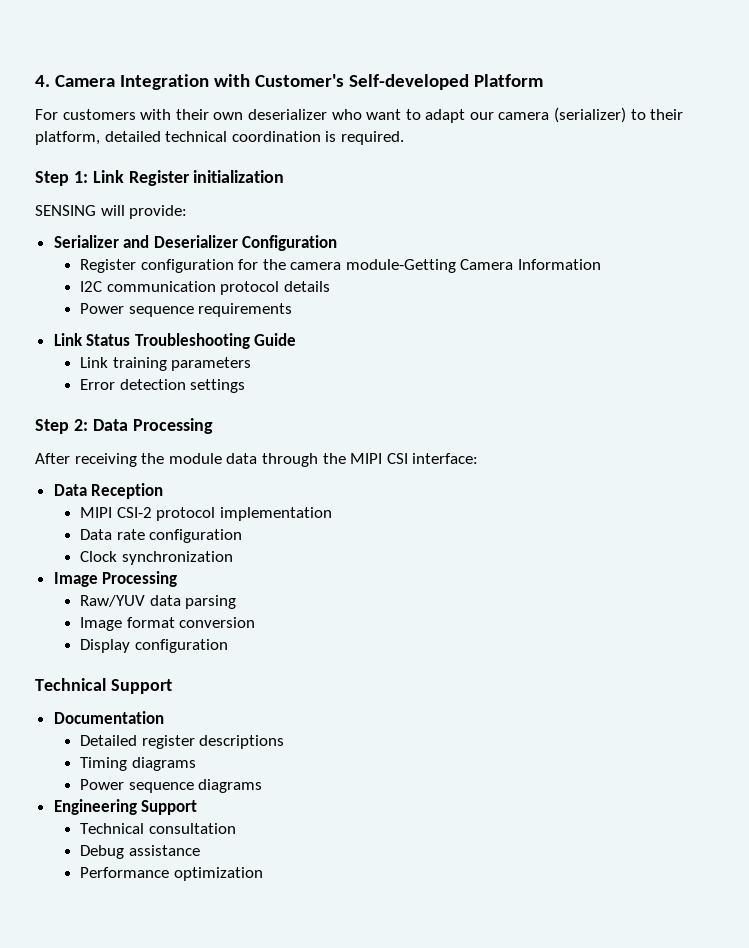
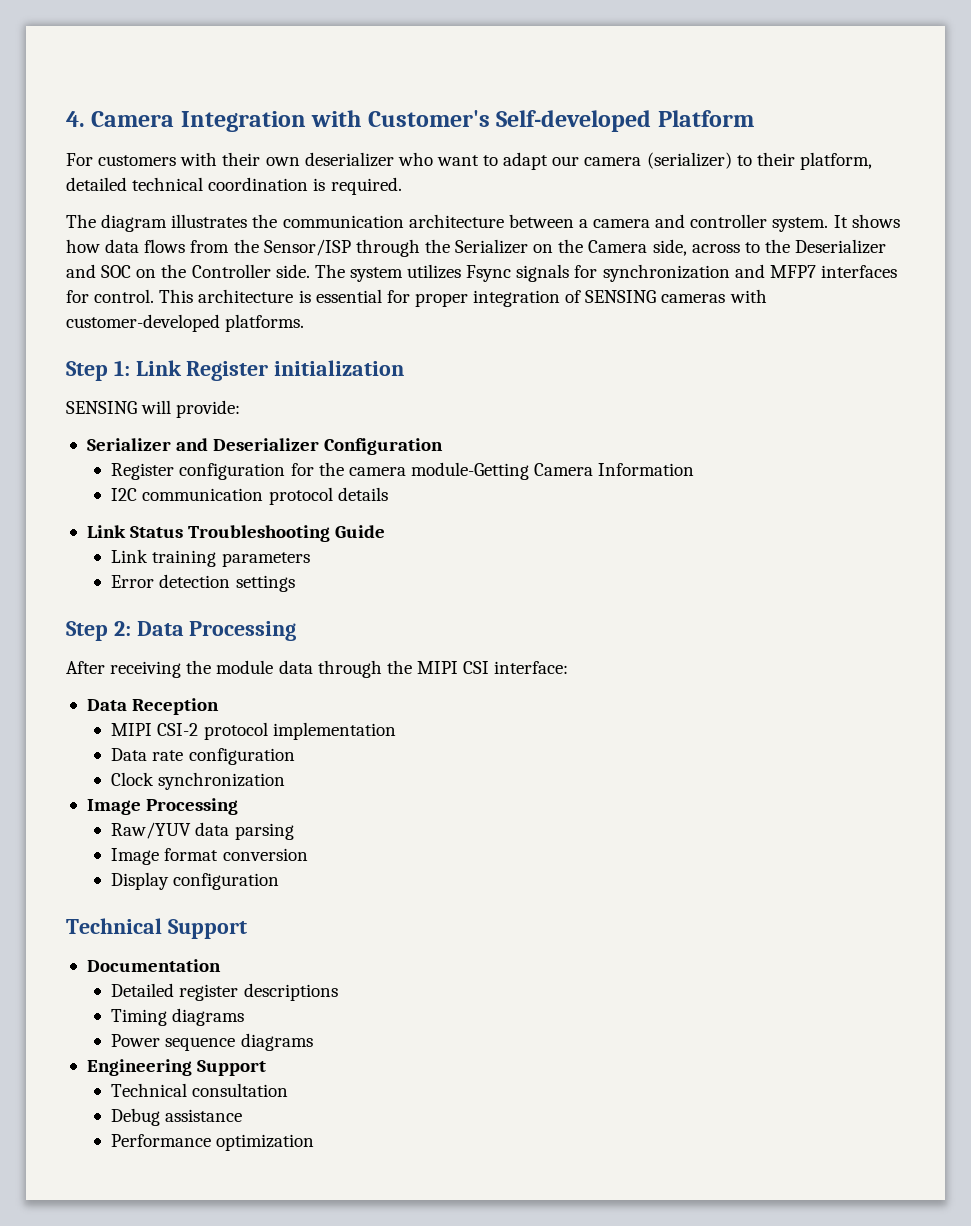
(404, 138) none -> [66,214,900,232] [66,239,887,257] [66,264,897,282] [66,289,767,307] [66,314,305,332] // The diagram illustrates the communication architecture between a camera and controller system. It shows how data flows from the Sensor/ISP through the Serializer on the Camera side, across to the Deserializer and SOC on the Controller side. The system utilizes Fsync signals for synchronization and MFP7 interfaces for control. This architecture is essential for proper integration of SENSING cameras with customer-developed platforms.
[79,303,293,317] // Power sequence requirements -> (388, 494) none

